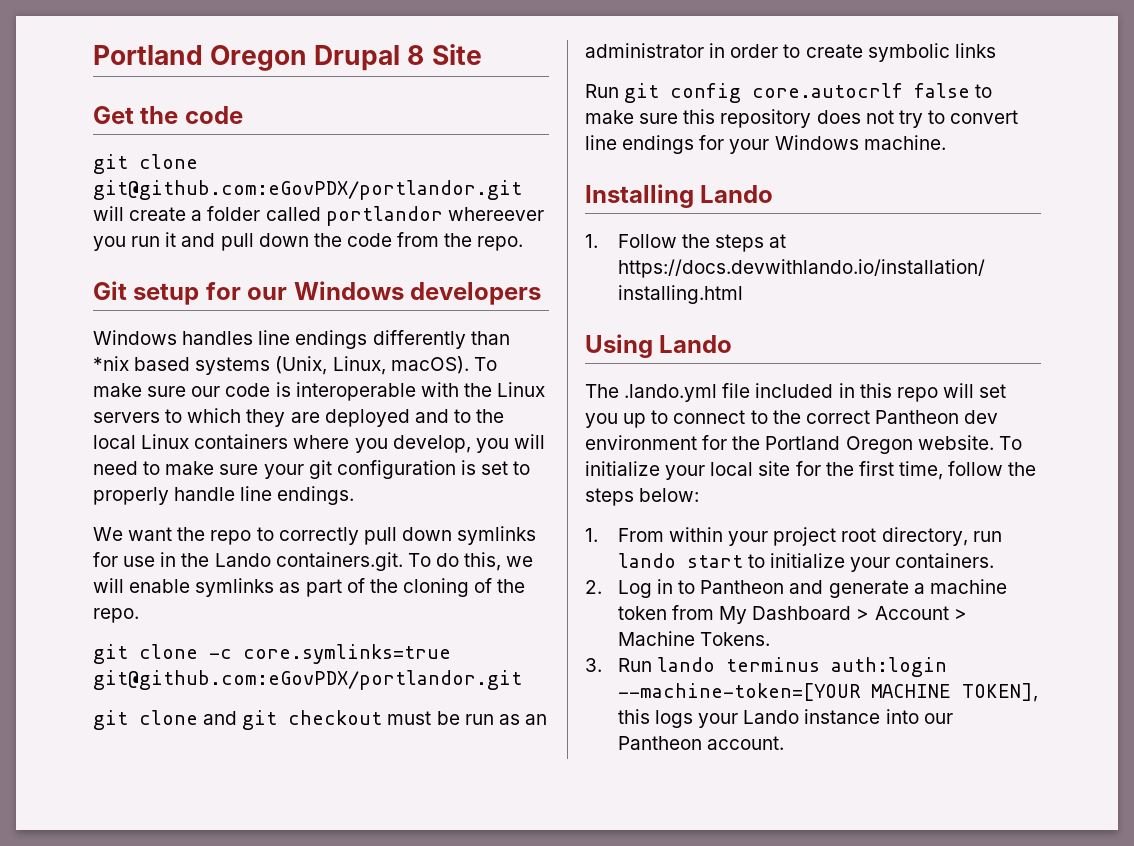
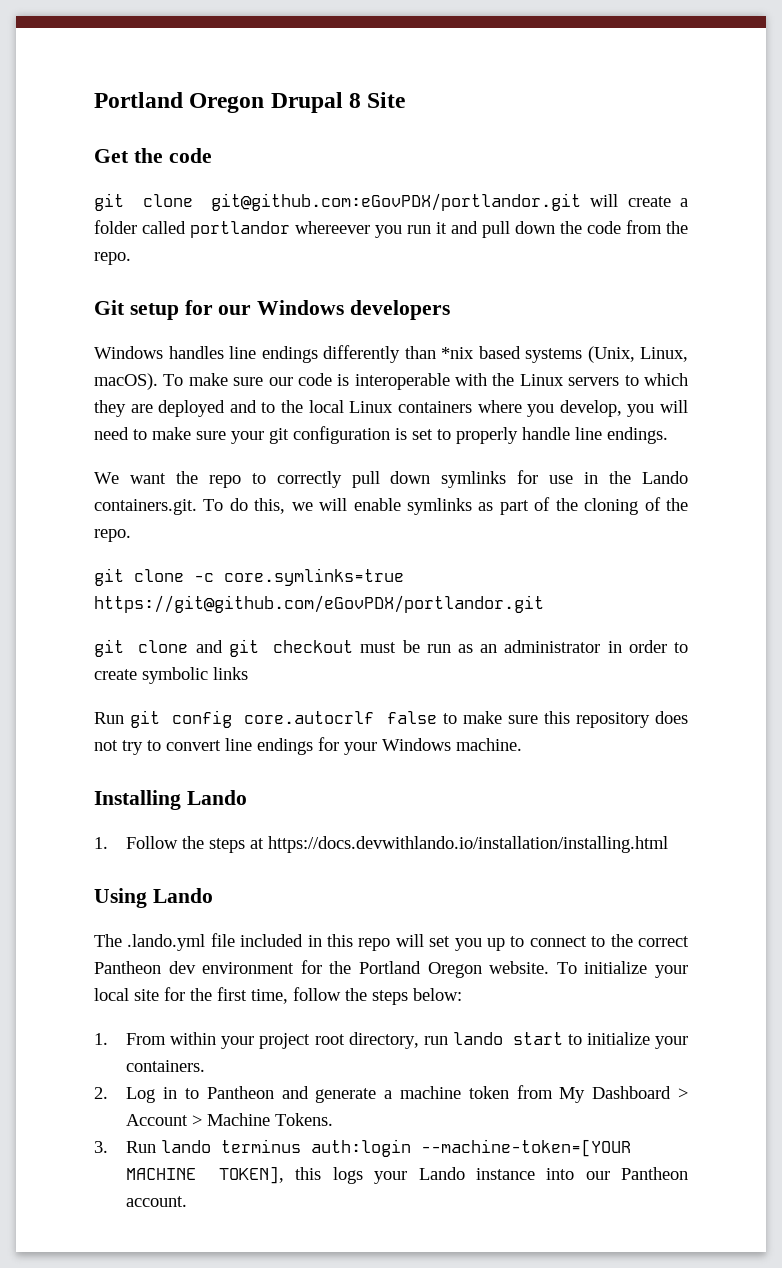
[93,670,522,690] git@github.com:eGovPDX/portlandor.git -> [94,595,544,613] https://git@github.com/eGovPDX/portlandor.git

